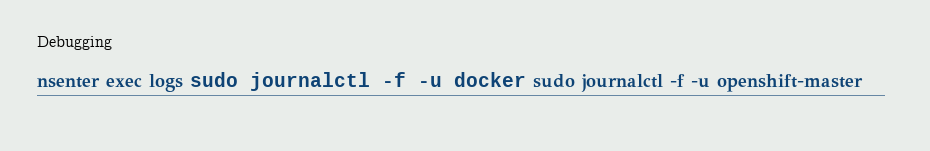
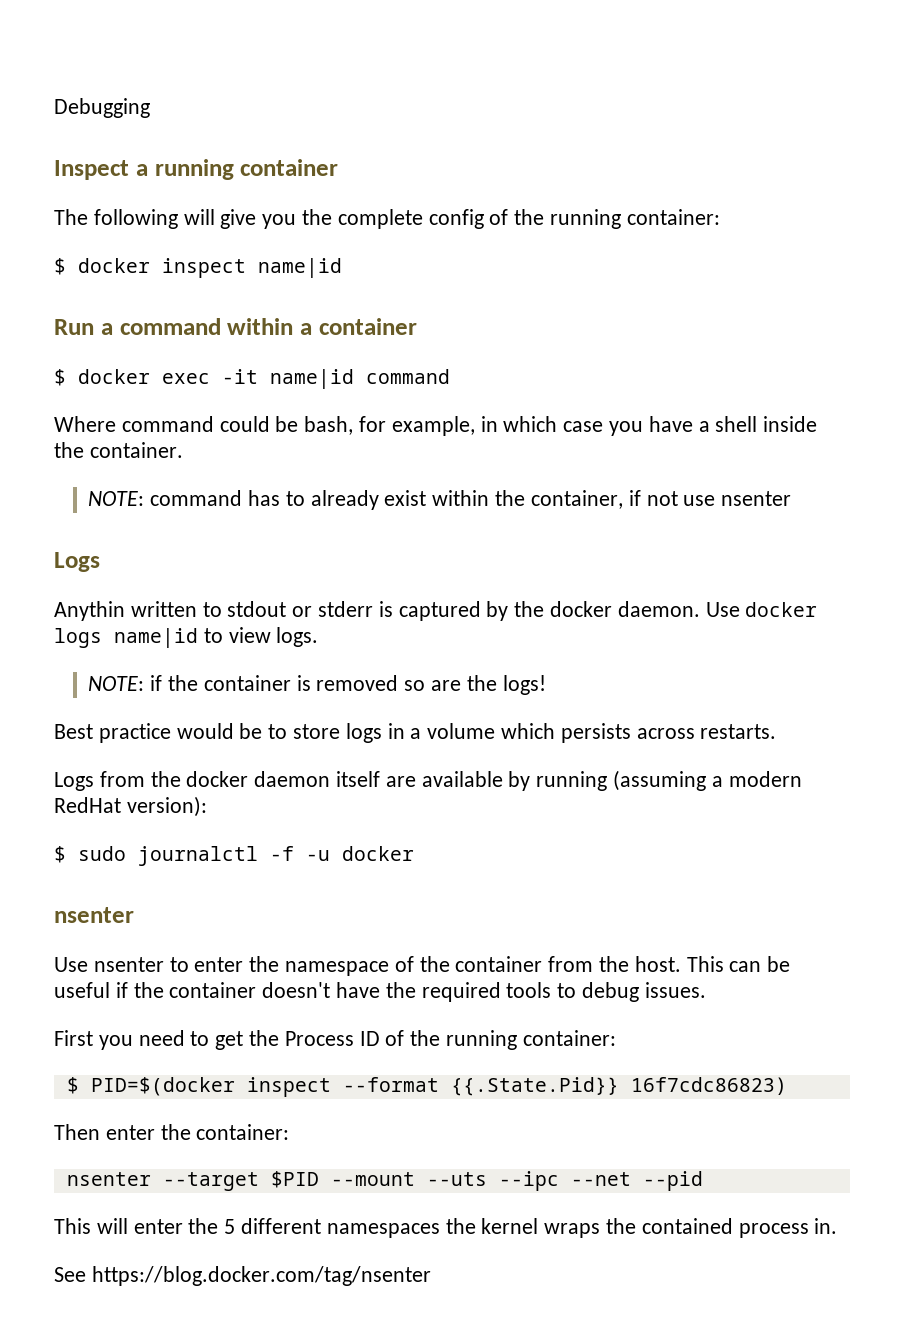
[37,74,183,92] nsenter exec logs -> [54,159,339,180] [54,209,720,229] [54,258,342,278] [54,318,417,335] [54,369,450,389] [54,416,818,436] [54,442,183,458] [88,490,792,510] [54,552,100,572] [54,601,818,621] [54,627,319,648] [88,675,546,695] [54,723,777,743] [54,770,802,791] [54,796,207,817] [54,846,66,863] Inspect a running container // The following will give you the complete config of the running container: // $ docker inspect name|id // Run a command within a container // $ docker exec -it name|id command // Where command could be bash, for example, in which case you have a shell inside the container. // NOTE: command has to already exist within the container, if not use nsenter // Logs // Anythin written to stdout or stderr is captured by the docker daemon. Use docker logs name|id to view logs. // NOTE: if the container is removed so are the logs! // Best practice would be to store logs in a volume which persists across restarts. // Logs from the docker daemon itself are available by running (assuming a modern RedHat version): // $
[533,74,863,92] sudo journalctl -f -u openshift-master -> [54,907,134,923] [54,956,791,976] [54,982,706,1002] [54,1030,616,1050] [66,1077,787,1097] [54,1124,290,1140] [66,1171,703,1191] [54,1218,838,1238] [54,1266,431,1286] // nsenter // Use nsenter to enter the namespace of the container from the host. This can be useful if the container doesn't have the required tools to debug issues. // First you need to get the Process ID of the running container: // $ PID=$(docker inspect --format {{.State.Pid}} 16f7cdc86823) // Then enter the container: // nsenter --target $PID --mount --uts --ipc --net --pid // This will enter the 5 different namespaces the kernel wraps the contained process in. // See https://blog.docker.com/tag/nsenter

